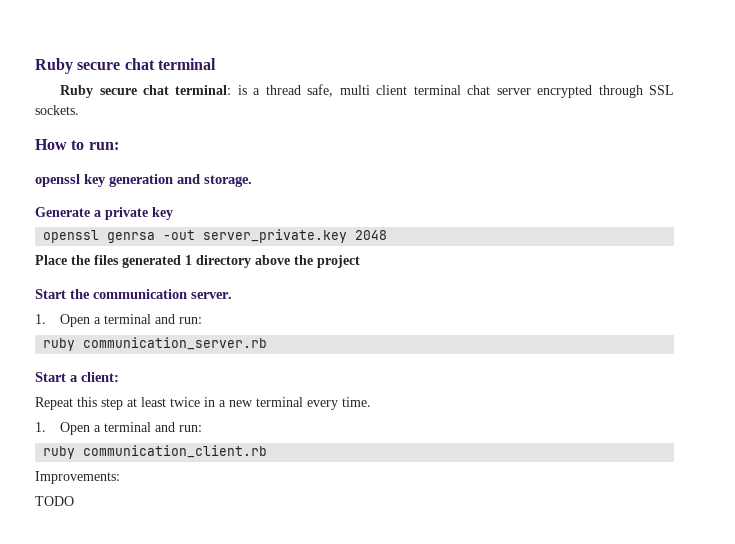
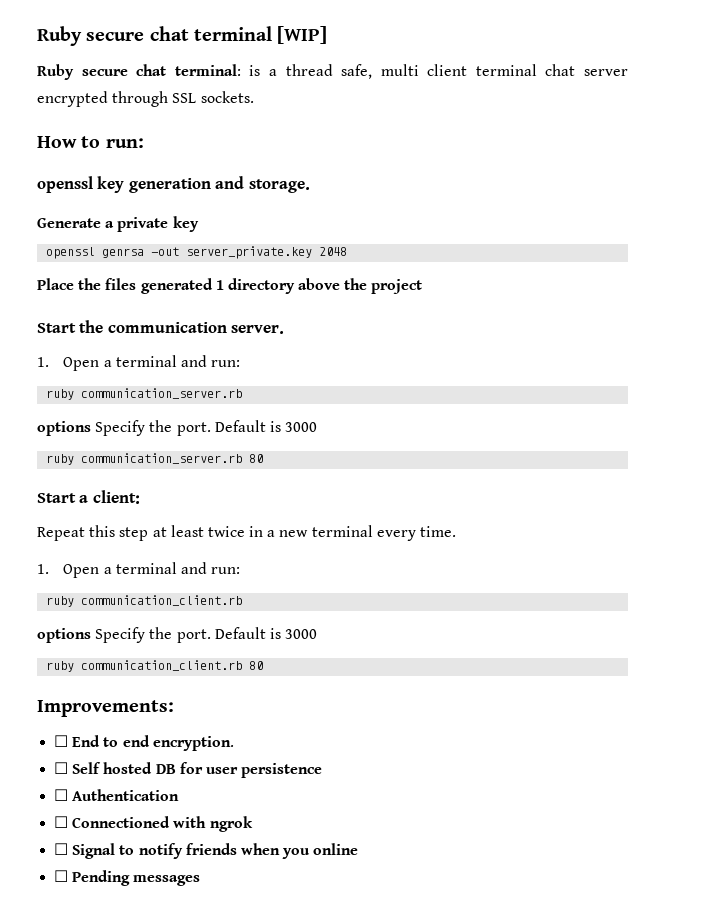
(216, 64) none -> [277,26,328,44] [WIP]
(268, 343) none -> [37,420,318,436] [46,453,264,465] // options Specify the port. Default is 3000 // ruby communication_server.rb 80
[35,471,120,484] [35,496,74,506] Improvements: // TODO -> [37,627,318,643] [46,660,264,672] [37,700,174,717] [54,735,234,751] [54,762,323,778] [54,789,180,801] [54,816,253,832] [54,843,359,859] [54,870,201,886] options Specify the port. Default is 3000 // ruby communication_client.rb 80 // Improvements: // ☐ End to end encryption. // ☐ Self hosted DB for user persistence // ☐ Authentication // ☐ Connectioned with ngrok // ☐ Signal to notify friends when you online // ☐ Pending messages

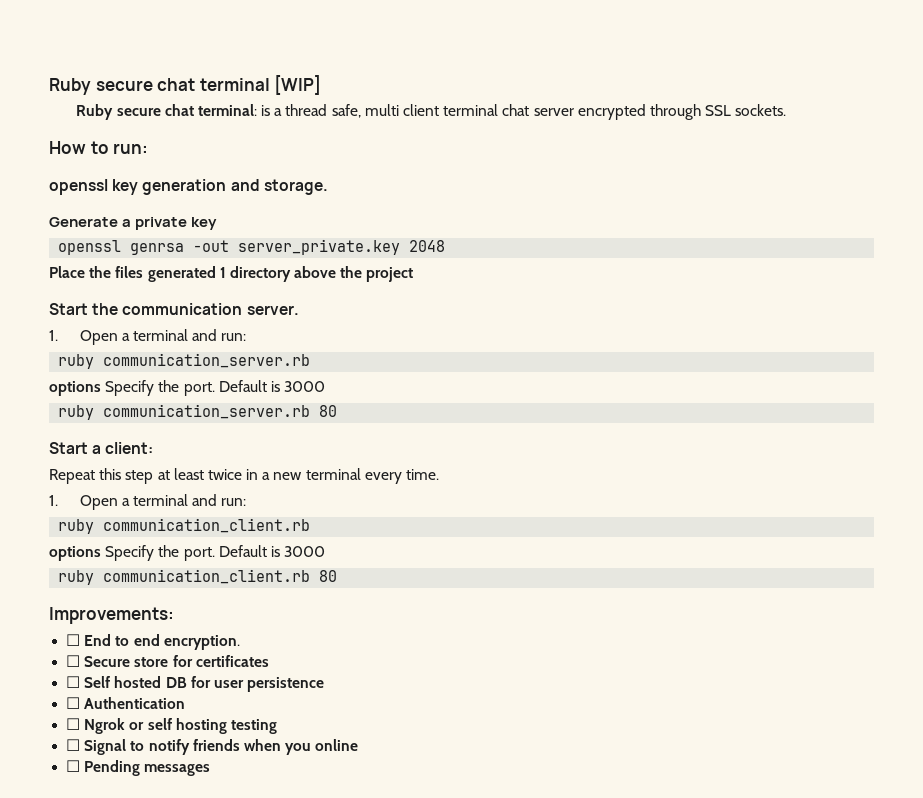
(234, 743) none -> [66,655,269,667] // ☐ Secure store for certificates
[72,816,253,832] Connectioned with ngrok -> [84,718,277,734] Ngrok or self hosting testing

